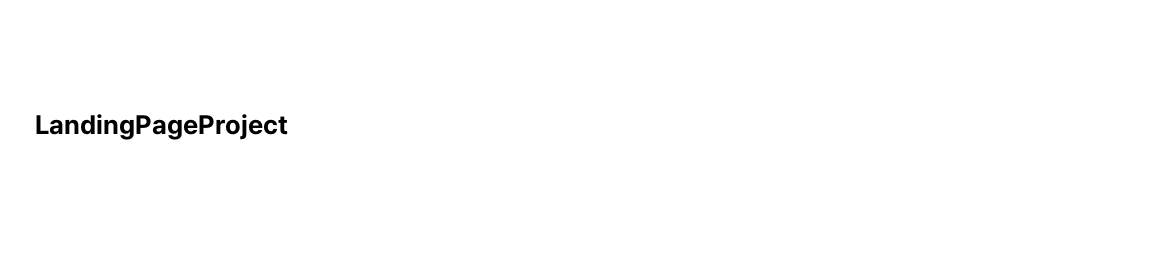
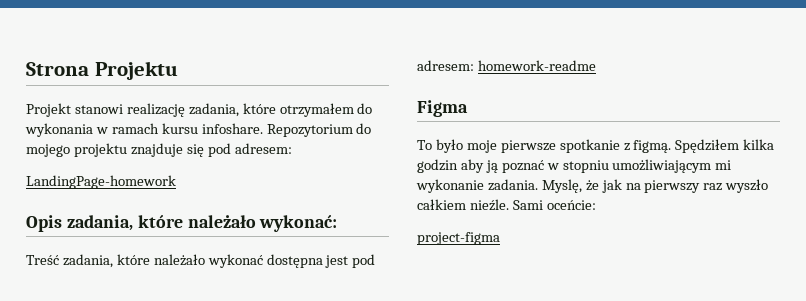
[35,114,288,140] LandingPageProject -> [26,61,178,80] [26,103,373,117] [25,123,372,137] [26,143,292,157] [26,175,176,189] [26,215,338,232] [26,254,376,268] [417,60,596,71] [417,100,468,117] [417,139,775,153] [417,159,732,173] [416,179,769,193] [417,199,596,211] [417,232,500,245] Strona Projektu // Projekt stanowi realizację zadania, które otrzymałem do wykonania w ramach kursu infoshare. Repozytorium do mojego projektu znajduje się pod adresem: // LandingPage-homework // Opis zadania, które należało wykonać: // Treść zadania, które należało wykonać dostępna jest pod adresem: homework-readme // Figma // To było moje pierwsze spotkanie z figmą. Spędziłem kilka godzin aby ją poznać w stopniu umożliwiającym mi wykonanie zadania. Myslę, że jak na pierwszy raz wyszło całkiem nieźle. Sami oceńcie: // project-figma

